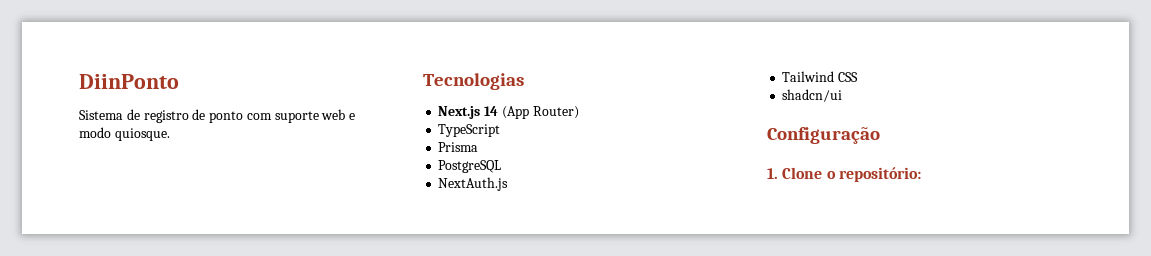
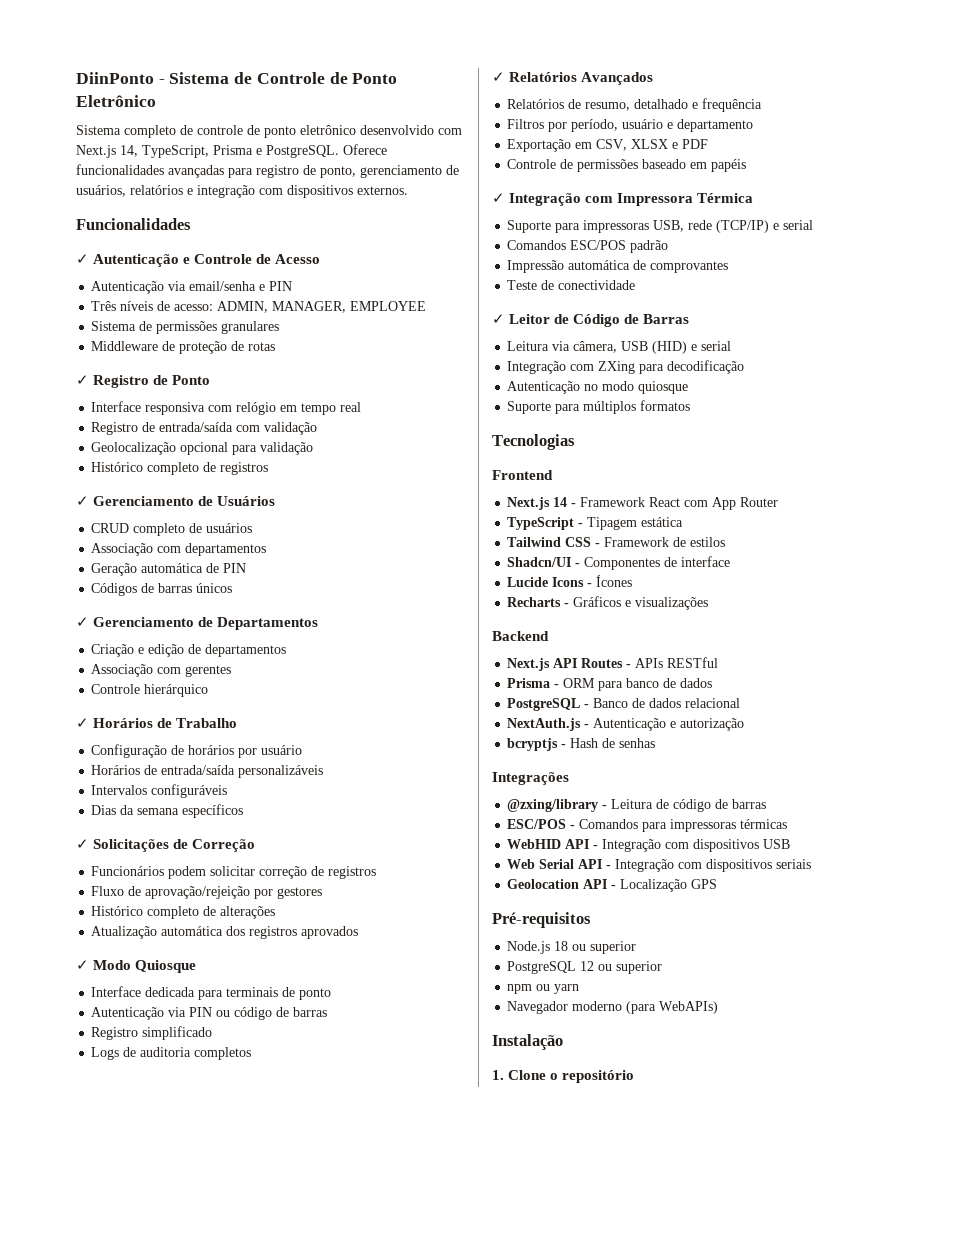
[79,109,356,123] [79,127,170,141] // Sistema de registro de ponto com suporte web e modo quiosque. -> [158,72,398,84] [76,95,156,107] [76,125,462,138] [76,144,387,158] [76,164,459,178] [76,185,408,198] [76,218,191,230] [76,254,321,267] [91,281,293,294] [91,301,427,313] [91,321,280,334] [91,341,276,354] [76,375,211,388] [91,401,362,415] [91,422,318,435] [91,442,314,455] [91,462,269,475] [76,496,276,506] [91,523,253,536] [91,543,267,556] [91,563,247,576] [91,583,233,596] [76,617,319,630] [91,644,287,657] [91,664,232,677] [91,684,209,697] [76,718,238,728] [91,744,303,758] [91,765,324,778] [91,784,228,798] [91,804,244,818] [76,839,256,852] [91,866,377,879] [91,886,323,899] [91,906,276,919] [91,926,359,939] [76,960,197,973] [91,986,332,1000] [91,1007,328,1020] [91,1026,213,1040] [91,1047,252,1060] [492,72,654,85] [507,98,763,112] [507,119,754,132] [507,139,709,152] [507,159,747,172] [492,193,754,206] [507,220,814,233] [507,240,669,253] [507,260,729,273] [507,280,636,290] [492,314,690,327] [507,341,732,354] [507,360,745,374] [507,381,689,394] [507,400,691,414] - Sistema de Controle de Ponto Eletrônico // Sistema completo de controle de ponto eletrônico desenvolvido com Next.js 14, TypeScript, Prisma e PostgreSQL. Oferece funcionalidades avançadas para registro de ponto, gerenciamento de usuários, relatórios e integração com dispositivos externos. // Funcionalidades // ✓ Autenticação e Controle de Acesso // Autenticação via email/senha e PIN // Três níveis de acesso: ADMIN, MANAGER, EMPLOYEE // Sistema de permissões granulares // Middleware de proteção de rotas // ✓ Registro de Ponto // Interface responsiva com relógio em tempo real // Registro de entrada/saída com validação // Geolocalização opcional para validação // Histórico completo de registros // ✓ Gerenciamento de Usuários // CRUD completo de usuários // Associação com departamentos // Geração automática de PIN // Códigos de barras únicos // ✓ Gerenciamento de Departamentos // Criação e edição de departamentos // Associação com gerentes // Controle hierárquico // ✓ Horários de Trabalho // Configuração de horários por usuário // Horários de entrada/saída personalizáveis // Intervalos configuráveis // Dias da semana específicos // ✓ Solicitações de Correção // Funcionários podem solicitar correção de registros // Fluxo de aprovação/rejeição por gestores // Histórico completo de alterações // Atualização automática dos registros aprovados // ✓ Modo Quiosque // Interface dedicada para terminais de ponto // Autenticação via PIN ou código de barras // Registro simplificado // Logs de auditoria completos // ✓ Relatórios Avançados // Relatórios de resumo, detalhado e frequência // Filtros por período, usuário e departamento // Exportação em CSV, XLSX e PDF // Controle de permissões baseado em papéis // ✓ Integração com Impressora Térmica // Suporte para impressoras USB, rede (TCP/IP) e serial // Comandos ESC/POS padrão // Impressão automática de comprovantes // Teste de conectividade // ✓ Leitor de Código de Barras // Leitura via câmera, USB (HID) e serial // Integração com ZXing para decodificação // Autenticação no modo quiosque // Suporte para múltiplos formatos
(524, 81) none -> [492,470,553,480] // Frontend
[501,106,579,119] [438,124,501,137] [438,142,479,152] [438,160,502,173] [438,177,509,191] [782,71,859,82] [782,89,843,102] [767,127,880,144] (App Router) // TypeScript // Prisma // PostgreSQL // NextAuth.js // Tailwind CSS // shadcn/ui // Configuração -> [571,497,779,510] [507,517,684,530] [507,537,726,547] [507,556,731,570] [507,575,633,587] [507,596,709,610] [492,631,549,641] [507,657,719,671] [507,678,713,691] [507,698,741,711] [507,718,745,731] [507,738,656,751] [492,772,569,785] [507,799,767,812] [507,819,788,832] [507,839,791,852] [507,859,812,872] [507,879,718,892] [492,912,591,928] [507,941,637,954] [507,961,663,974] [507,984,580,994] [507,1001,719,1014] [492,1034,563,1050] - Framework React com App Router // TypeScript - Tipagem estática // Tailwind CSS - Framework de estilos // Shadcn/UI - Componentes de interface // Lucide Icons - Ícones // Recharts - Gráficos e visualizações // Backend // Next.js API Routes - APIs RESTful // Prisma - ORM para banco de dados // PostgreSQL - Banco de dados relacional // NextAuth.js - Autenticação e autorização // bcryptjs - Hash de senhas // Integrações // @zxing/library - Leitura de código de barras // ESC/POS - Comandos para impressoras térmicas // WebHID API - Integração com dispositivos USB // Web Serial API - Integração com dispositivos seriais // Geolocation API - Localização GPS // Pré-requisitos // Node.js 18 ou superior // PostgreSQL 12 ou superior // npm ou yarn // Navegador moderno (para WebAPIs) // Instalação
[838,167,921,182] repositório: -> [562,1070,635,1083] repositório

